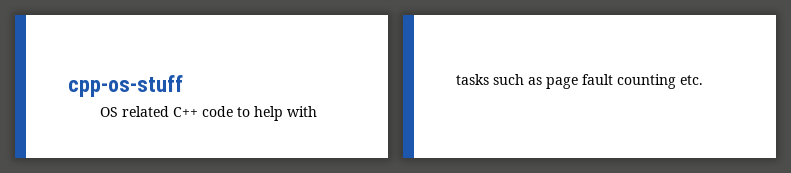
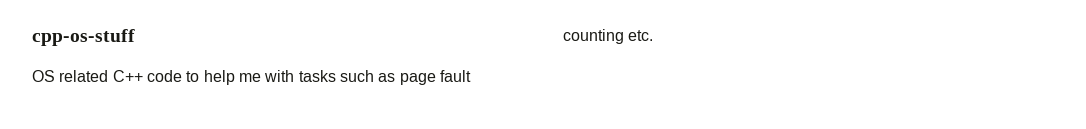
(284, 113) none -> [238,73,261,82] me

